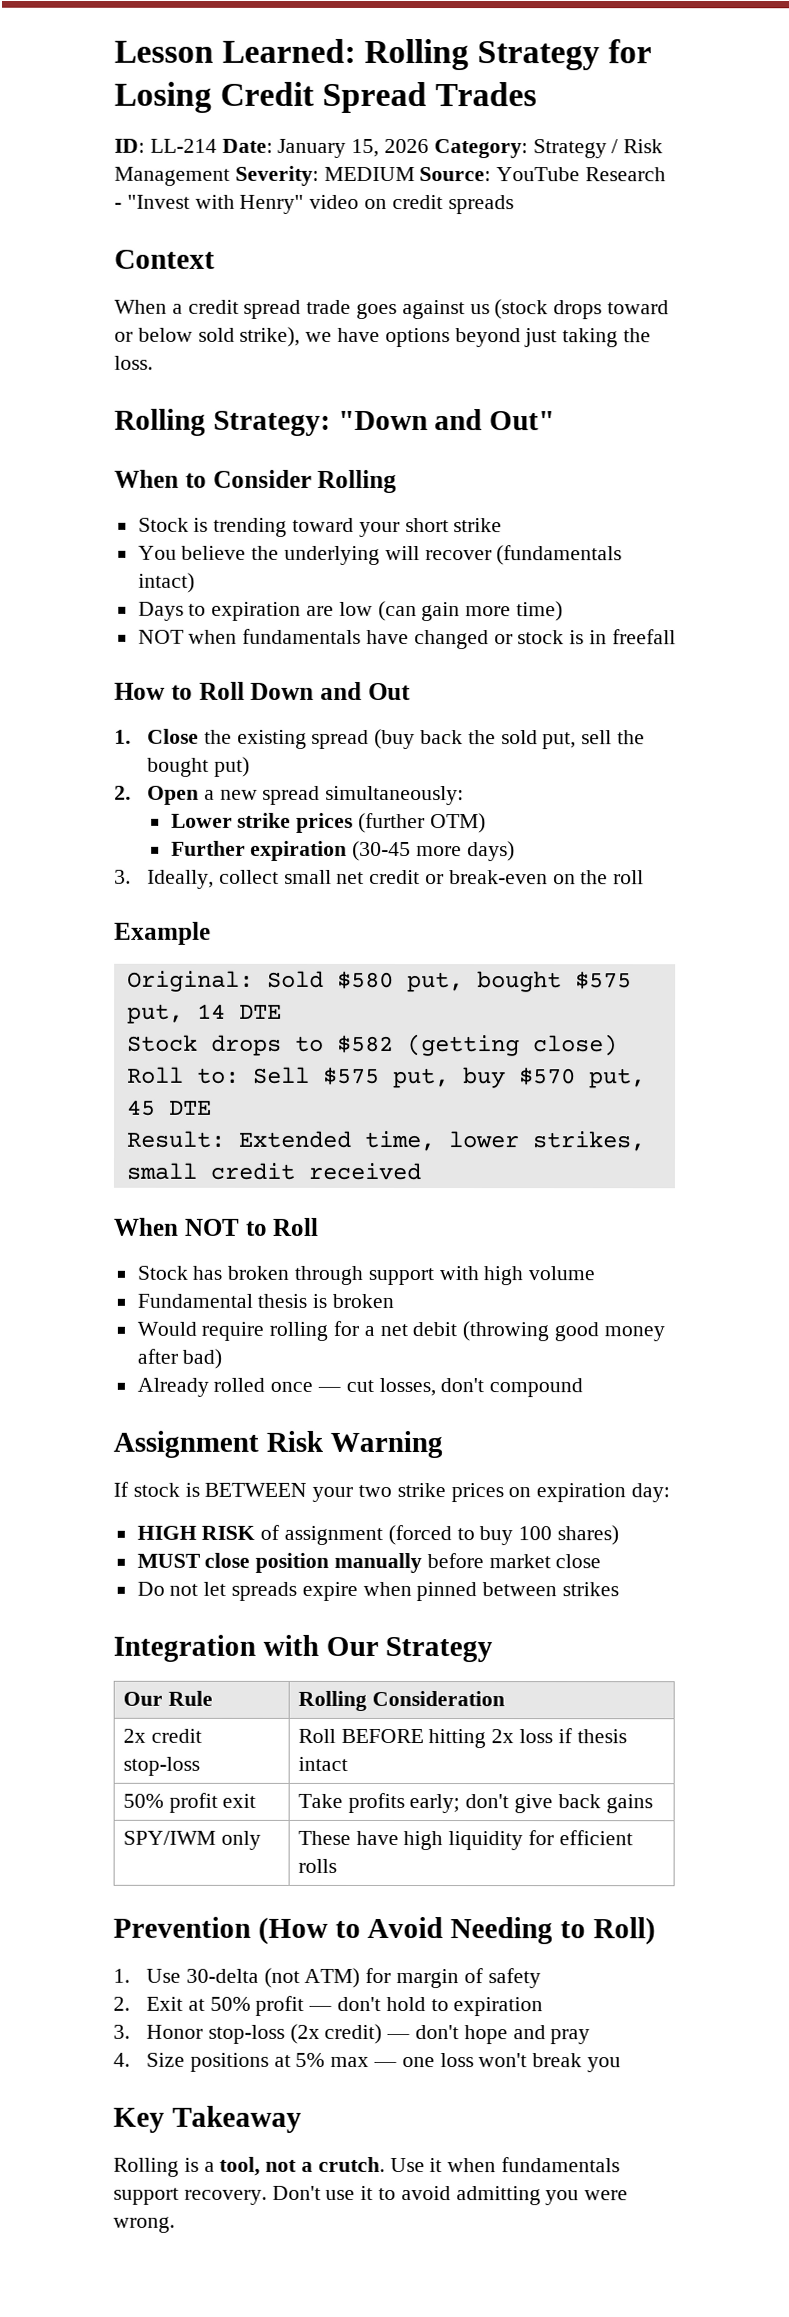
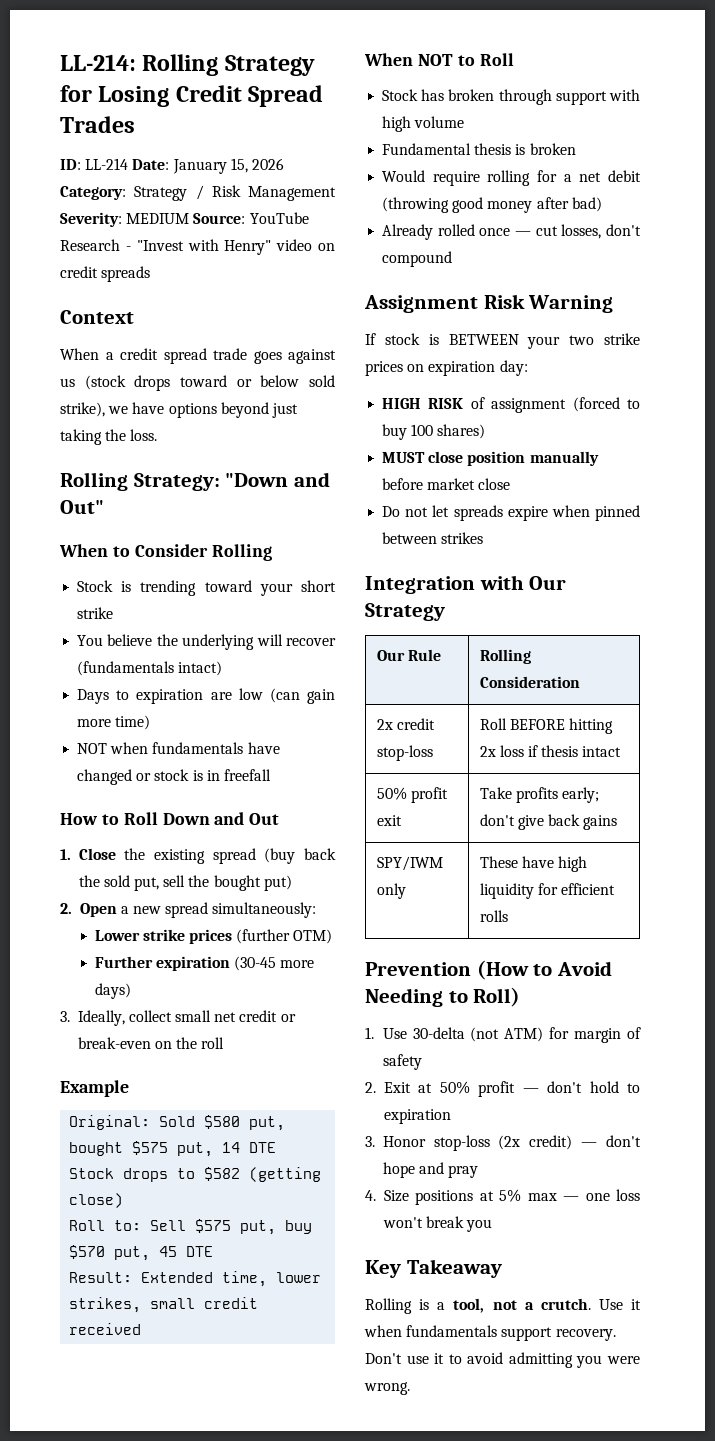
[114,38,357,63] Lesson Learned: -> [60,54,136,71] LL-214:

